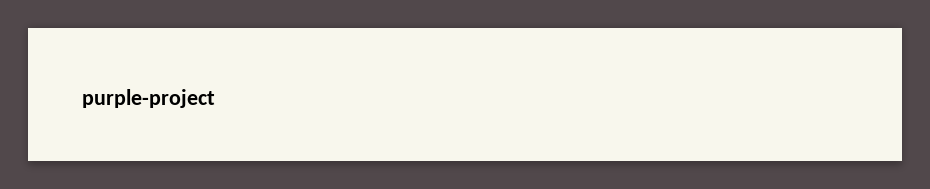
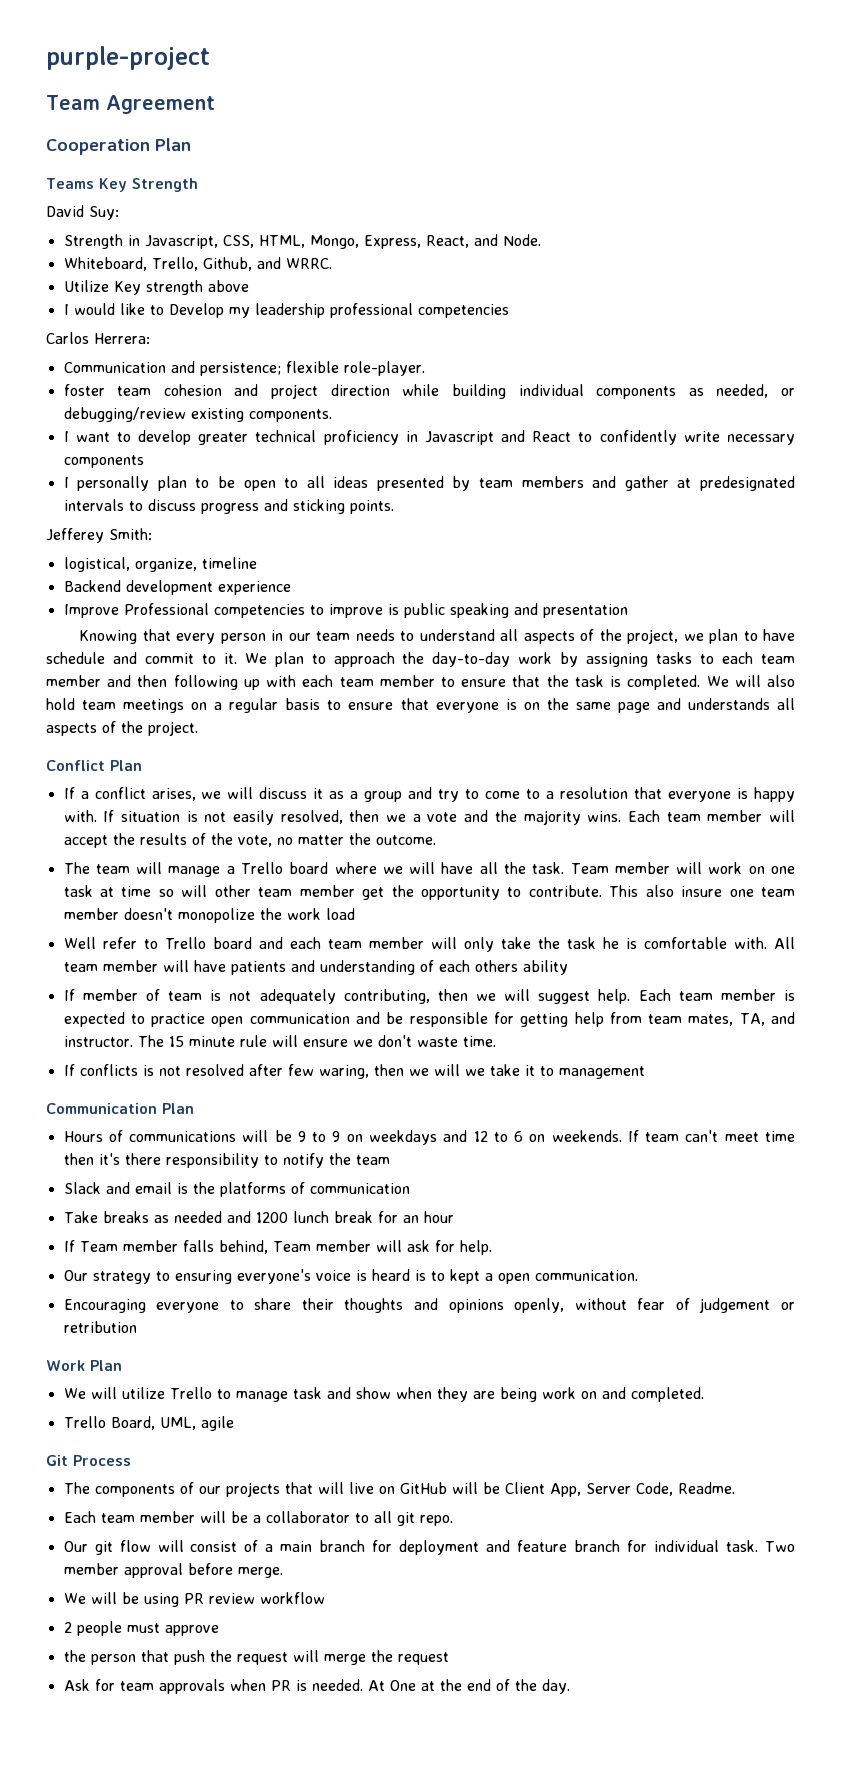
(215, 98) none -> [46,95,215,114] [46,138,191,155] [46,178,198,192] [46,205,119,220] [63,234,541,249] [63,257,332,271] [63,280,249,295] [63,303,509,318] [46,332,150,344] [63,361,425,376] [63,384,795,399] [63,407,332,422] [63,430,795,445] [63,455,144,468] [63,476,795,491] [63,499,394,514] [46,528,152,543] [63,557,257,572] [63,580,291,595] [63,603,628,618] [79,629,796,644] [46,652,796,667] [46,675,795,690] [46,698,795,713] [46,721,198,736] [46,760,142,771] [63,787,795,802] [63,810,795,825] [63,833,436,848] [63,862,796,877] [63,885,795,900] [63,908,355,923] [63,937,796,952] [63,960,568,975] [63,989,795,1004] [63,1012,795,1027] [63,1035,496,1047] [63,1064,645,1079] [46,1103,194,1114] [63,1130,795,1145] [63,1153,390,1168] [63,1182,410,1197] [63,1211,454,1223] [63,1240,492,1255] [63,1269,638,1284] [63,1298,796,1313] [63,1321,137,1333] [46,1360,122,1371] [63,1387,704,1402] [63,1416,234,1431] [46,1455,131,1466] [63,1482,735,1497] [63,1511,453,1526] [63,1540,796,1555] [63,1563,283,1578] [63,1592,325,1607] [63,1621,219,1636] [63,1650,449,1665] [63,1679,570,1694] // Team Agreement // Cooperation Plan // Teams Key Strength // David Suy: // Strength in Javascript, CSS, HTML, Mongo, Express, React, and Node. // Whiteboard, Trello, Github, and WRRC. // Utilize Key strength above // I would like to Develop my leadership professional competencies // Carlos Herrera: // Communication and persistence; flexible role-player. // foster team cohesion and project direction while building individual components as needed, or debugging/review existing components. // I want to develop greater technical proficiency in Javascript and React to confidently write necessary components // I personally plan to be open to all ideas presented by team members and gather at predesignated intervals to discuss progress and sticking points. // Jefferey Smith: // logistical, organize, timeline // Backend development experience // Improve Professional competencies to improve is public speaking and presentation // Knowing that every person in our team needs to understand all aspects of the project, we plan to have schedule and commit to it. We plan to approach the day-to-day work by assigning tasks to each team member and then following up with each team member to ensure that the task is completed. We will also hold team meetings on a regular basis to ensure that everyone is on the same page and understands all aspects of the project. // Conflict Plan // If a conflict arises, we will discuss it as a group and try to come to a resolution that everyone is happy with. If situation is not easily resolved, then we a vote and the majority wins. Each team member will accept the results of the vote, no matter the outcome. // The team will manage a Trello board where we will have all the task. Team member will work on one task at time so will other team member get the opportunity to contribute. This also insure one team member doesn't monopolize the work load // Well refer to Trello board and each team member will only take the task he is comfortable with. All team member will have patients and understanding of each others ability // If member of team is not adequately contributing, then we will suggest help. Each team member is expected to practice open communication and be responsible for getting help from team mates, TA, and instructor. The 15 minute rule will ensure we don't waste time. // If conflicts is not resolved after few waring, then we will we take it to management // Communication Plan // Hours of communications will be 9 to 9 on weekdays and 12 to 6 on weekends. If team can't meet time then it's there responsibility to notify the team // Slack and email is the platforms of communication // Take breaks as needed and 1200 lunch break for an hour // If Team member falls behind, Team member will ask for help. // Our strategy to ensuring everyone's voice is heard is to kept a open communication. // Encouraging everyone to share their thoughts and opinions openly, without fear of judgement or retribution // Work Plan // We will utilize Trello to manage task and show when they are being work on and completed. // Trello Board, UML, agile // Git Process // The components of our projects that will live on GitHub will be Client App, Server Code, Readme. // Each team member will be a collaborator to all git repo. // Our git flow will consist of a main branch for deployment and feature branch for individual task. Two member approval before merge. // We will be using PR review workflow // 2 people must approve // the person that push the request will merge the request // Ask for team approvals when PR is needed. At One at the end of the day.

